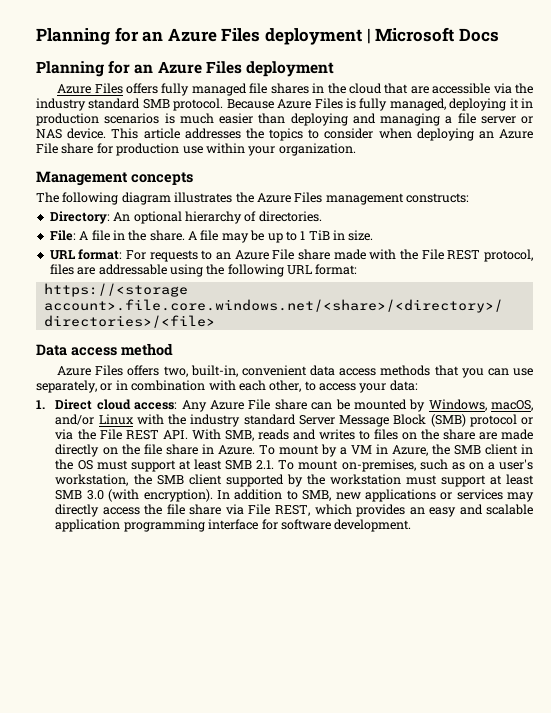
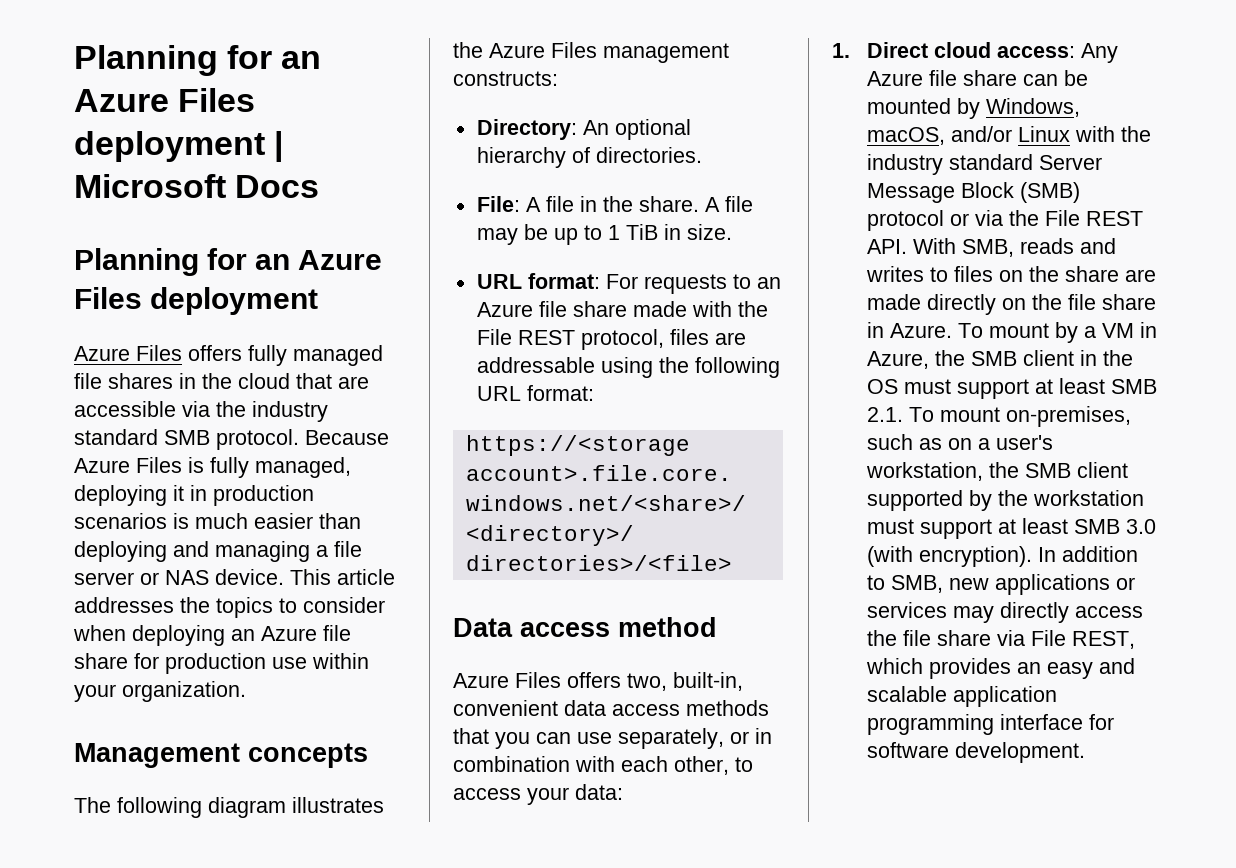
[36,143,58,154] File -> [323,625,351,641] file
[272,249,295,260] File -> [538,301,567,317] file
[248,399,271,410] File -> [929,70,958,86] file

